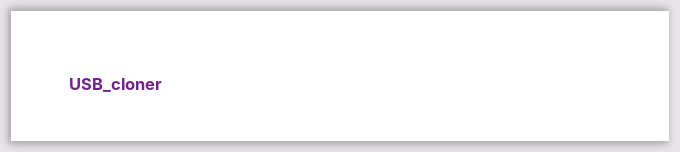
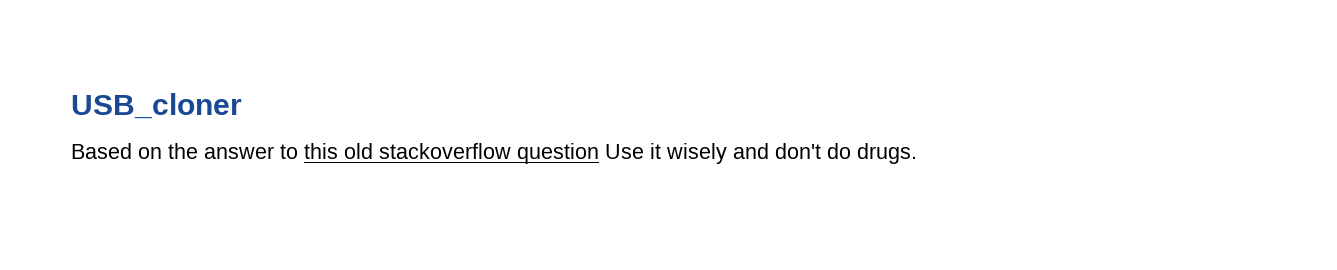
(162, 85) none -> [71,143,917,164] // Based on the answer to this old stackoverflow question Use it wisely and don't do drugs.

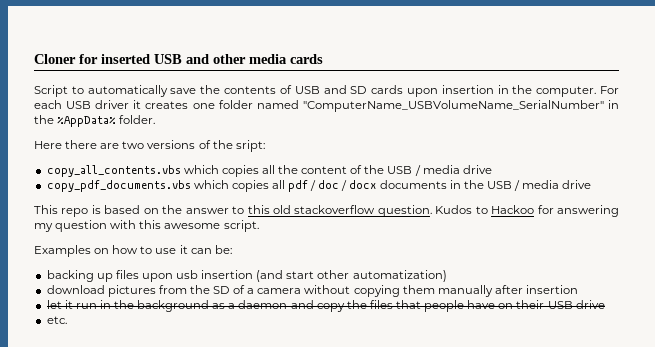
[71,93,242,119] [71,143,132,159] USB_cloner // Based -> [34,54,323,64] [34,85,619,97] [34,100,619,112] [34,115,156,127] [34,140,265,152] [46,165,492,177] [46,180,592,192] [34,205,141,217] Cloner for inserted USB and other media cards // Script to automatically save the contents of USB and SD cards upon insertion in the computer. For each USB driver it creates one folder named "ComputerName_USBVolumeName_SerialNumber" in the %AppData% folder. // Here there are two versions of the sript: // copy_all_contents.vbs which copies all the content of the USB / media drive // copy_pdf_documents.vbs which copies all pdf / doc / docx documents in the USB / media drive // This repo is based
[517,143,917,164] question Use it wisely and don't do drugs. -> [377,205,619,217] [34,220,259,232] [34,245,232,257] [46,270,447,282] [46,285,579,297] [46,300,605,312] [46,316,67,324] question. Kudos to Hackoo for answering my question with this awesome script. // Examples on how to use it can be: // backing up files upon usb insertion (and start other automatization) // download pictures from the SD of a camera without copying them manually after insertion // let it run in the background as a daemon and copy the files that people have on their USB drive // etc.

